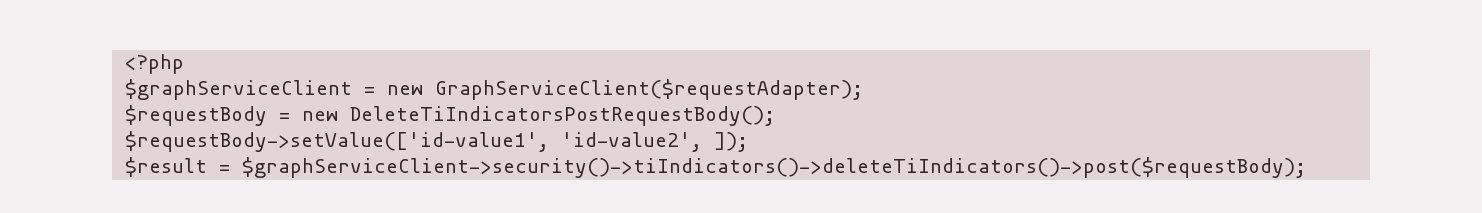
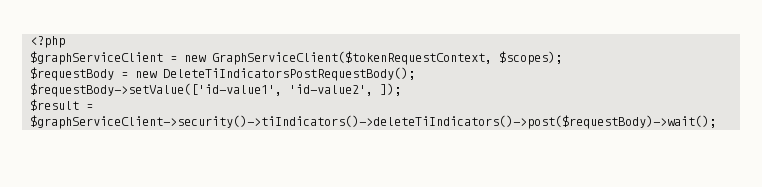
[434,79,863,100] GraphServiceClient($requestAdapter); -> [212,51,563,65] GraphServiceClient($tokenRequestContext, $scopes);
[241,157,1306,178] $graphServiceClient->security()->tiIndicators()->deleteTiIndicators()->post($requestBody); -> [30,115,717,129] $graphServiceClient->security()->tiIndicators()->deleteTiIndicators()->post($requestBody)->wait();

